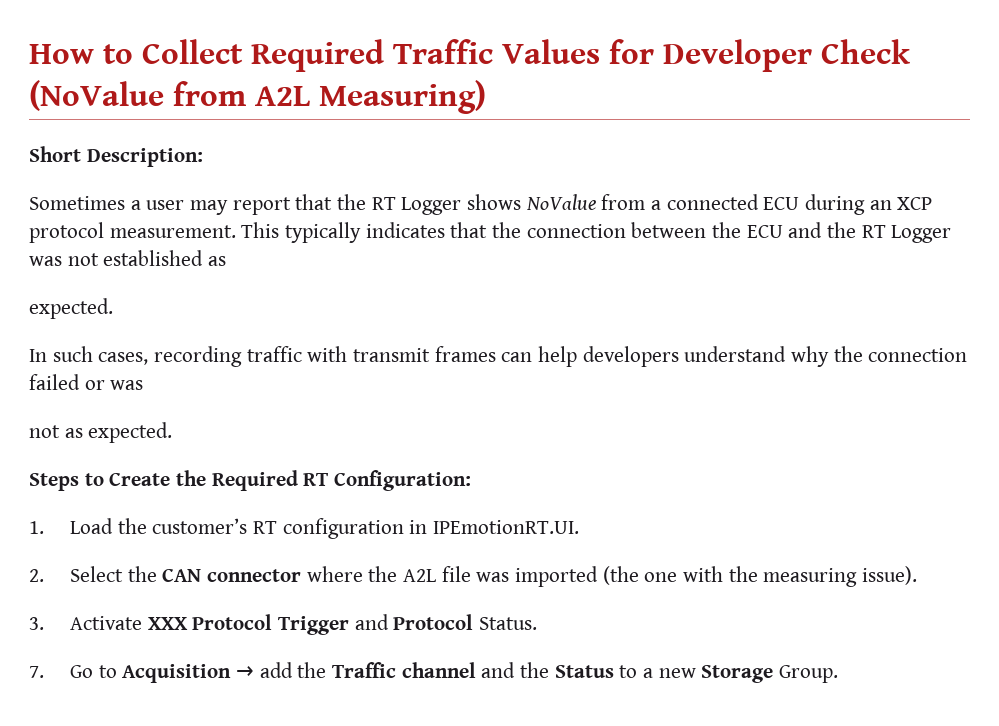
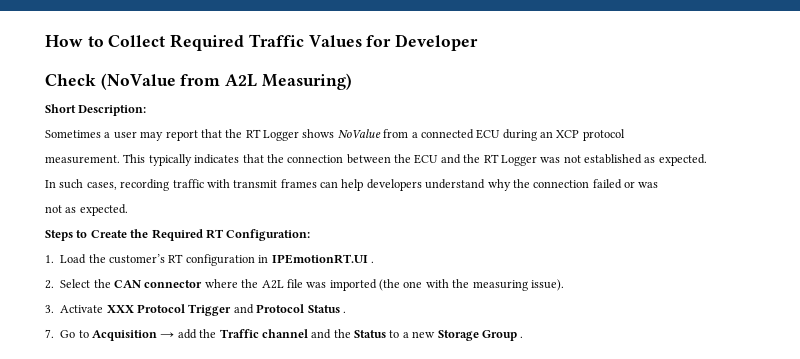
(812, 55) none -> (479, 42) //
(104, 232) none -> (625, 135) //
(227, 261) // -> (656, 160) none
[433,520,580,534] IPEmotionRT.UI. -> [271,254,374,264] IPEmotionRT.UI .
[479,617,538,630] Status. -> [307,305,346,313] Status .
[779,665,839,683] Group. -> [481,330,524,341] Group .

